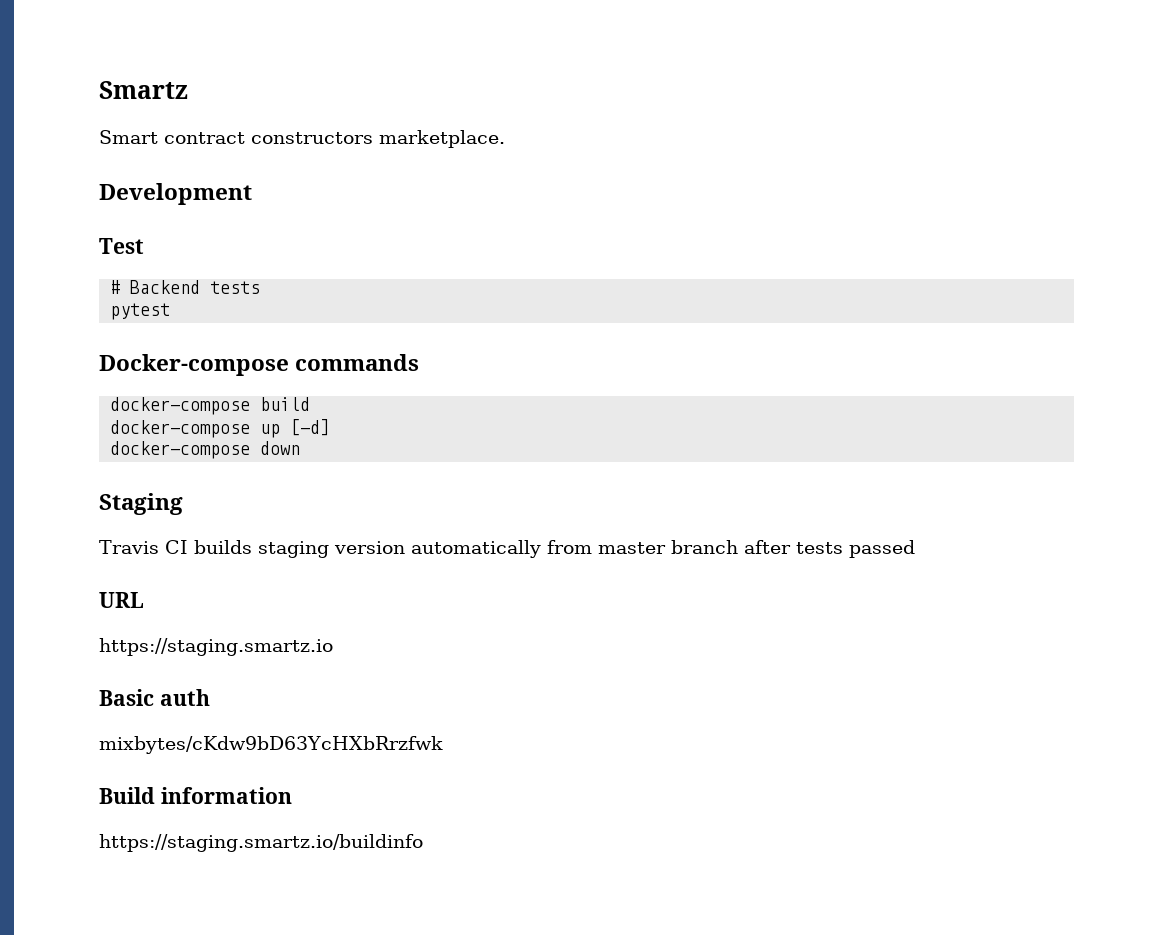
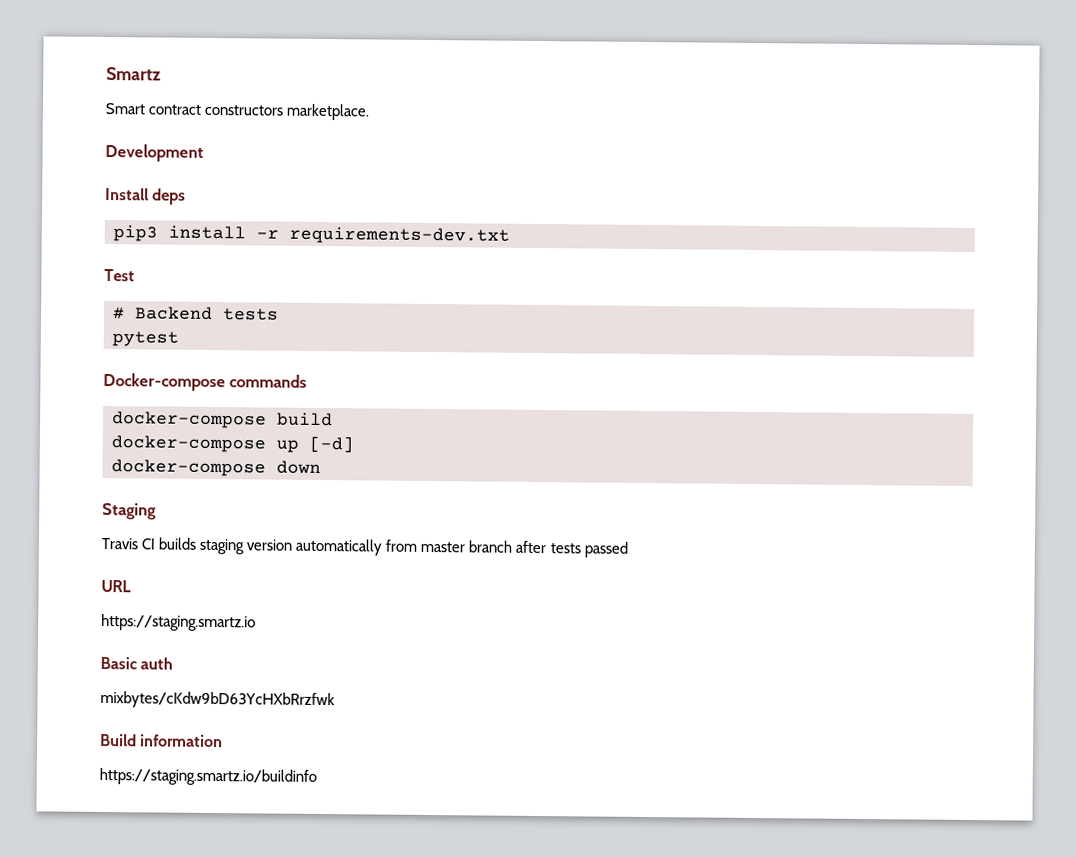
(252, 194) none -> [105,187,187,205] [113,225,510,245] // Install deps // pip3 install -r requirements-dev.txt

